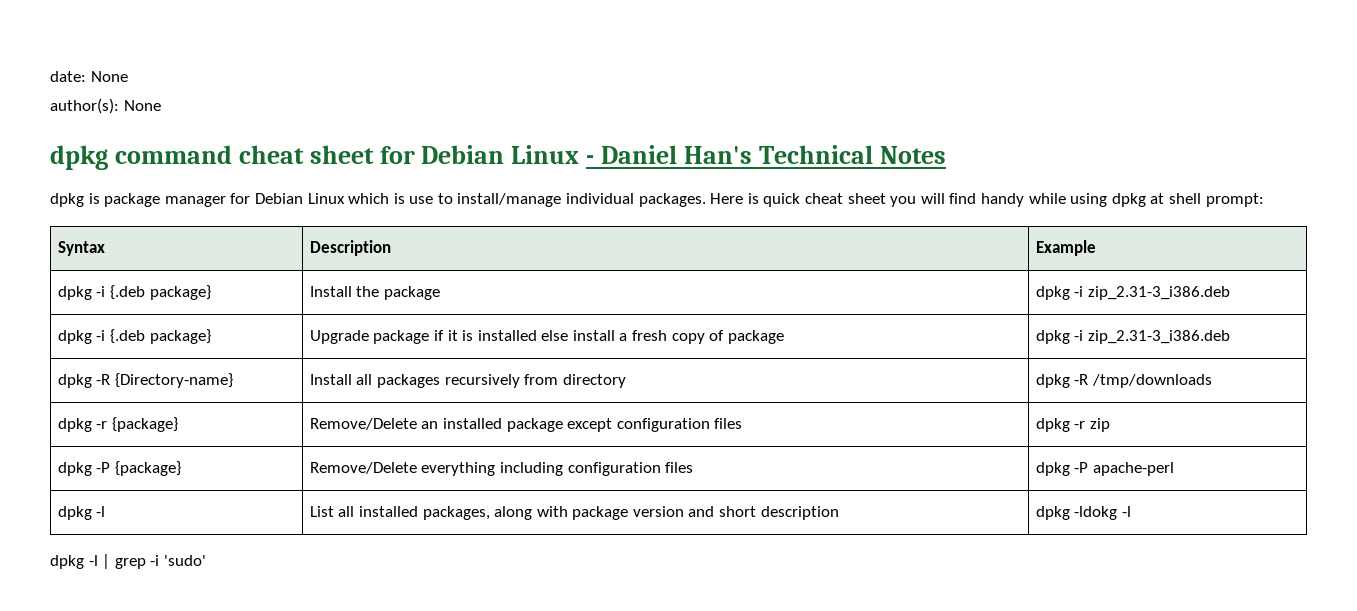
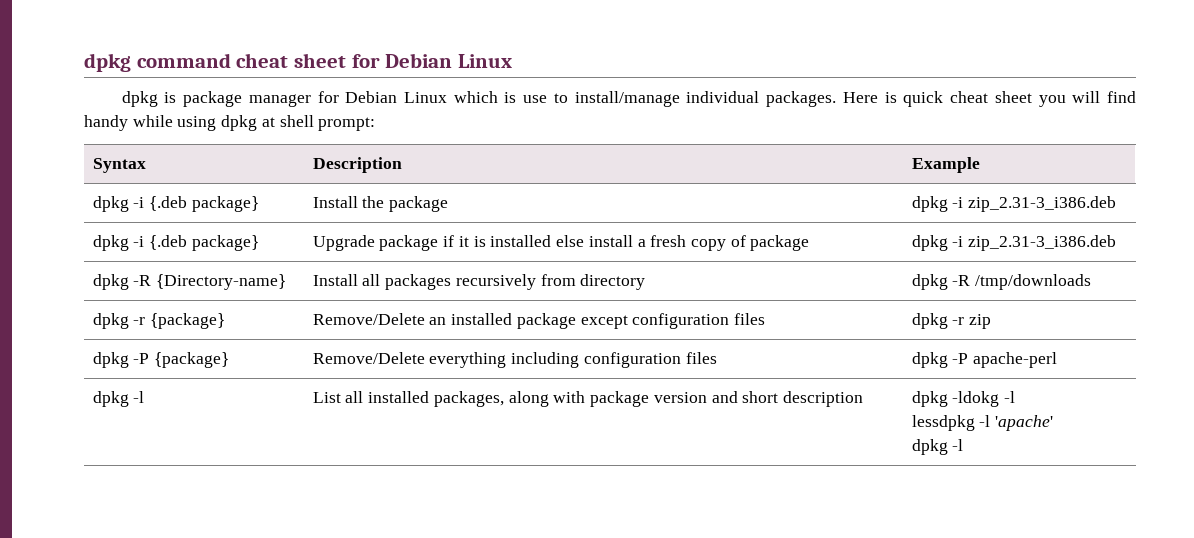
[50,71,128,82] [50,98,161,114] date: None // author(s): None // -> (84, 62) none
[586,145,946,164] - Daniel Han's Technical Notes -> (513, 61) none
[50,554,206,569] // dpkg -l | grep -i 'sudo' -> [911,415,1054,431] [911,439,964,455] // lessdpkg -l 'apache' // dpkg -l

